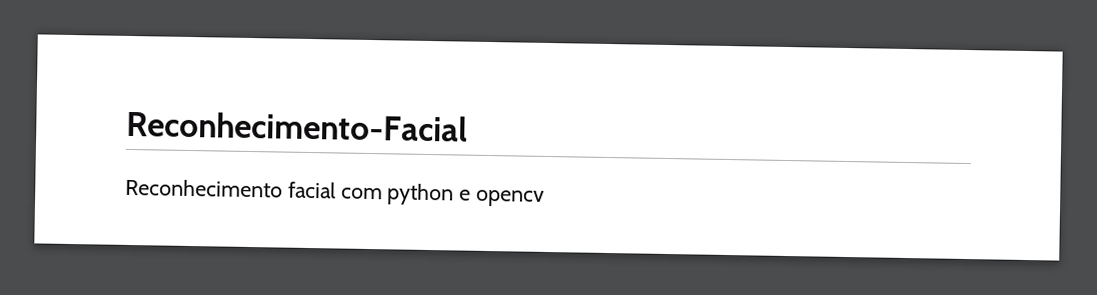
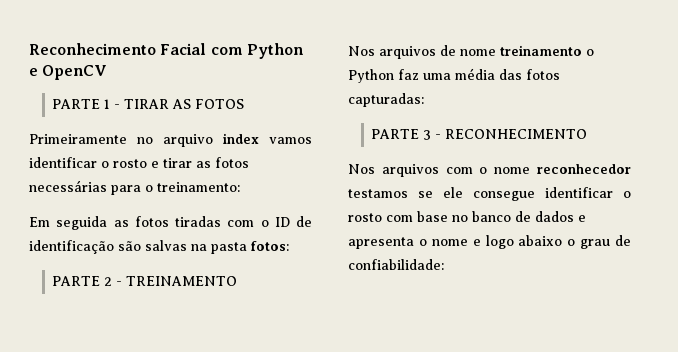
[126,110,468,142] [125,178,546,207] Reconhecimento-Facial // Reconhecimento facial com python e opencv -> [29,43,304,59] [29,65,108,80] [52,99,245,109] [29,133,312,147] [29,157,249,168] [29,180,240,195] [29,216,312,230] [29,240,289,254] [52,276,238,286] [348,45,594,59] [348,68,560,83] [348,93,424,107] [371,129,588,140] [348,164,631,177] [348,187,631,201] [348,211,586,222] [348,235,631,249] [348,259,444,270] Reconhecimento Facial com Python e OpenCV // PARTE 1 - TIRAR AS FOTOS // Primeiramente no arquivo index vamos identificar o rosto e tirar as fotos necessárias para o treinamento: // Em seguida as fotos tiradas com o ID de identificação são salvas na pasta fotos: // PARTE 2 - TREINAMENTO // Nos arquivos de nome treinamento o Python faz uma média das fotos capturadas: // PARTE 3 - RECONHECIMENTO // Nos arquivos com o nome reconhecedor testamos se ele consegue identificar o rosto com base no banco de dados e apresenta o nome e logo abaixo o grau de confiabilidade:

